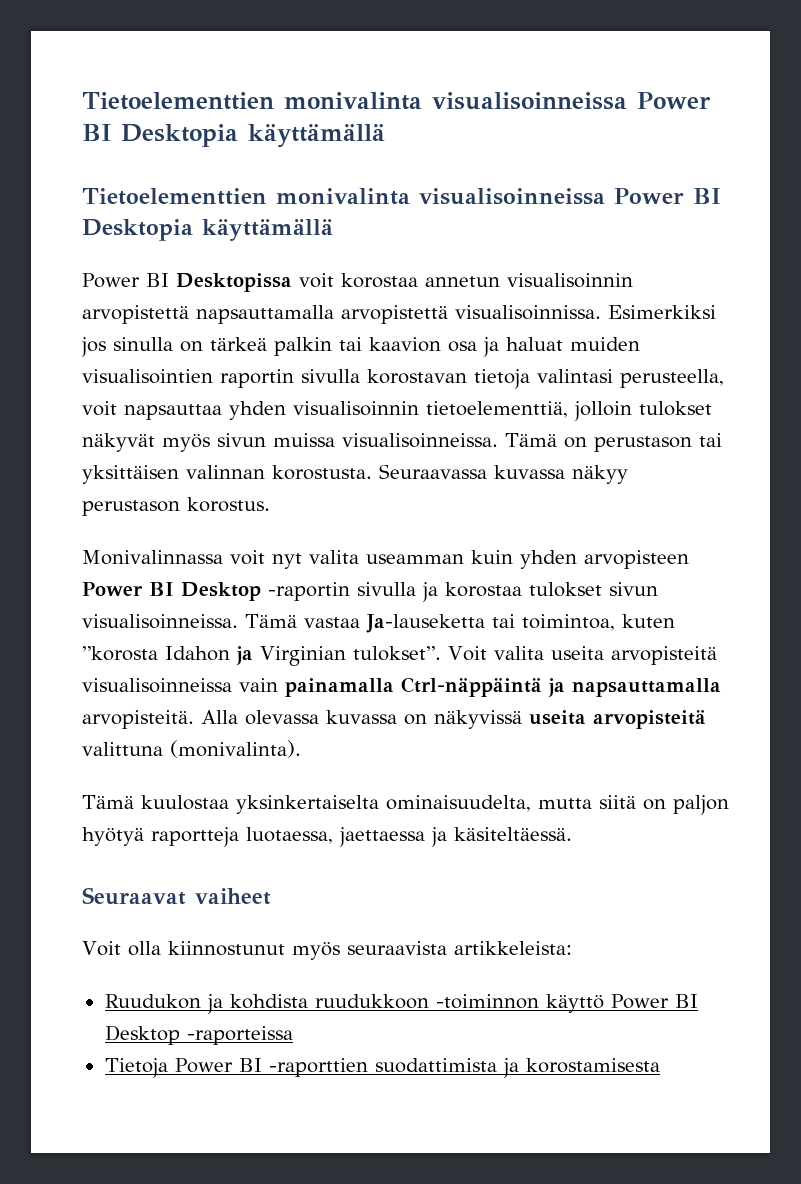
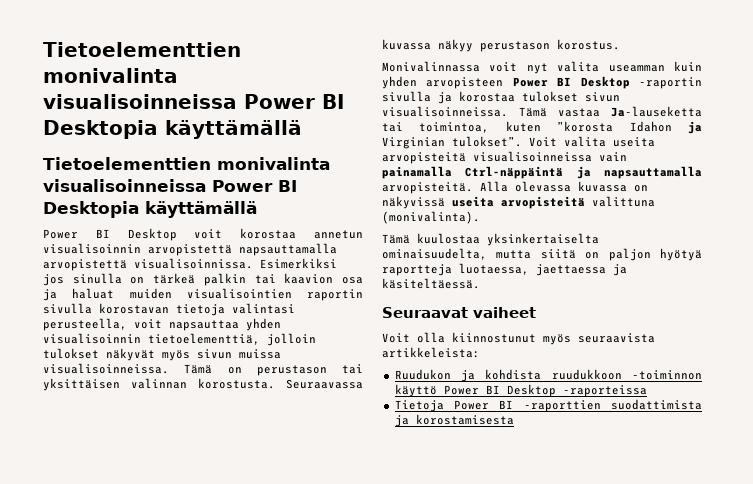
[175,273,292,292] Desktopissa -> [127,228,177,241] Desktop

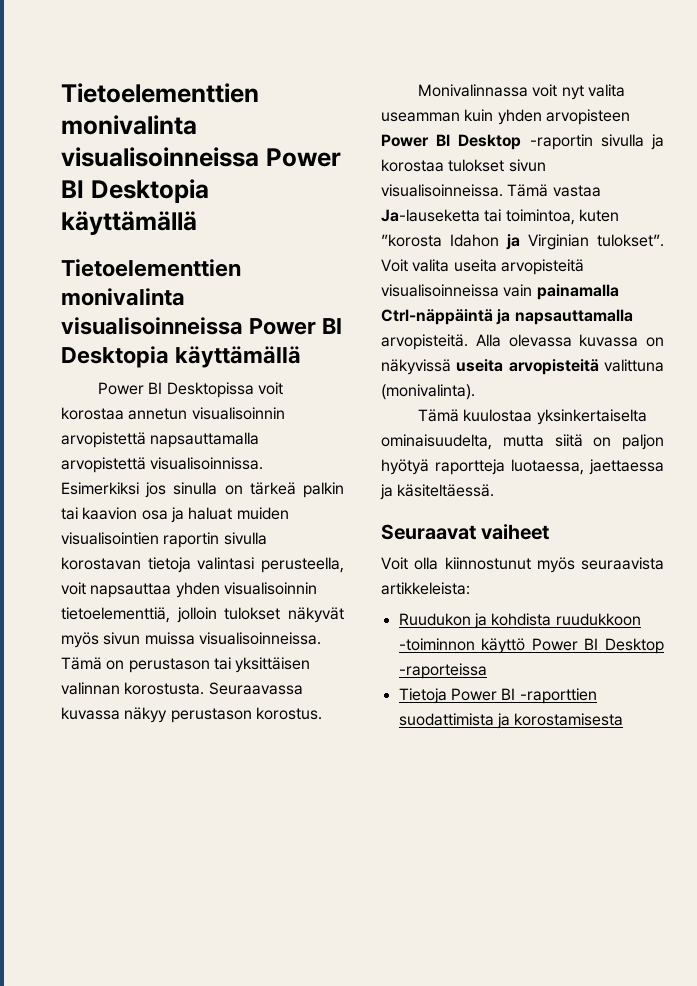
[127,228,177,241] Desktop -> [166,382,254,398] Desktopissa

